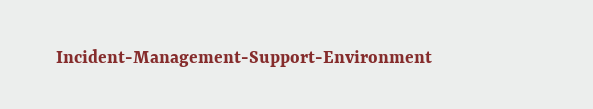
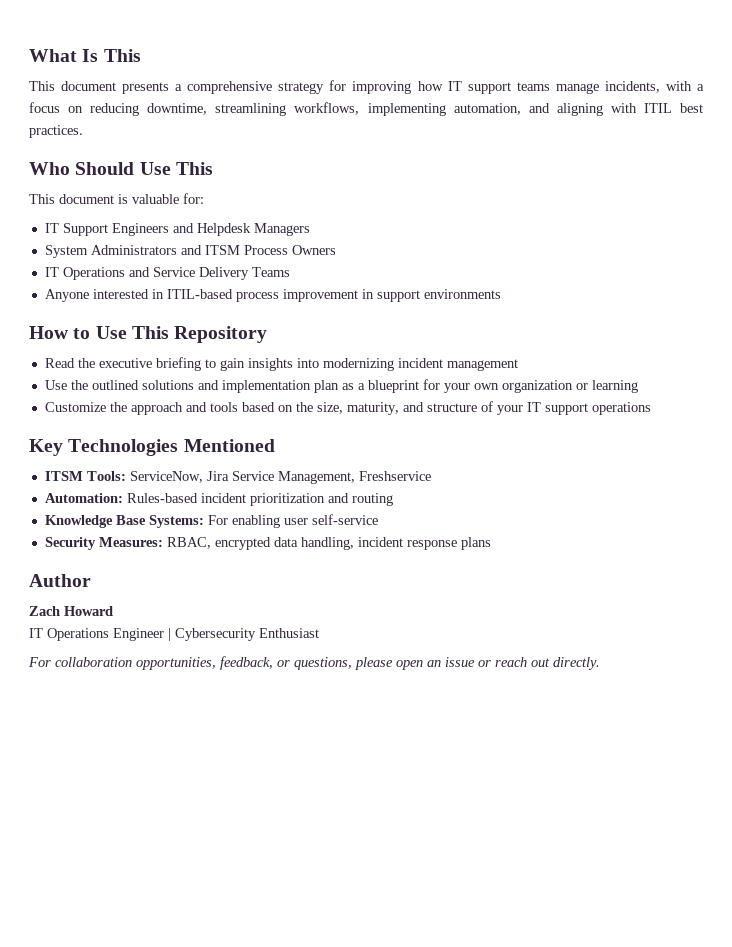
[56,49,432,67] Incident-Management-Support-Environment -> [29,49,141,62] [29,80,705,94] [29,102,704,116] [29,125,83,138] [29,162,213,175] [29,193,204,204] [44,223,310,236] [44,245,336,258] [44,267,290,280] [44,289,501,302] [29,326,268,343] [44,357,518,371] [44,379,638,393] [44,401,651,415] [29,439,275,456] [44,471,431,484] [44,493,393,506] [44,514,378,528] [44,537,491,550] [29,574,91,587] [29,606,113,616] [29,628,319,641] [28,656,600,670] What Is This // This document presents a comprehensive strategy for improving how IT support teams manage incidents, with a focus on reducing downtime, streamlining workflows, implementing automation, and aligning with ITIL best practices. // Who Should Use This // This document is valuable for: // IT Support Engineers and Helpdesk Managers // System Administrators and ITSM Process Owners // IT Operations and Service Delivery Teams // Anyone interested in ITIL-based process improvement in support environments // How to Use This Repository // Read the executive briefing to gain insights into modernizing incident management // Use the outlined solutions and implementation plan as a blueprint for your own organization or learning // Customize the approach and tools based on the size, maturity, and structure of your IT support operations // Key Technologies Mentioned // ITSM Tools: ServiceNow, Jira Service Management, Freshservice // Automation: Rules-based incident prioritization and routing // Knowledge Base Systems: For enabling user self-service // Security Measures: RBAC, encrypted data handling, incident response plans // Author // Zach Howard // IT Operations Engineer | Cybersecurity Enthusiast // For collaboration opportunities, feedback, or questions, please open an issue or reach out directly.

